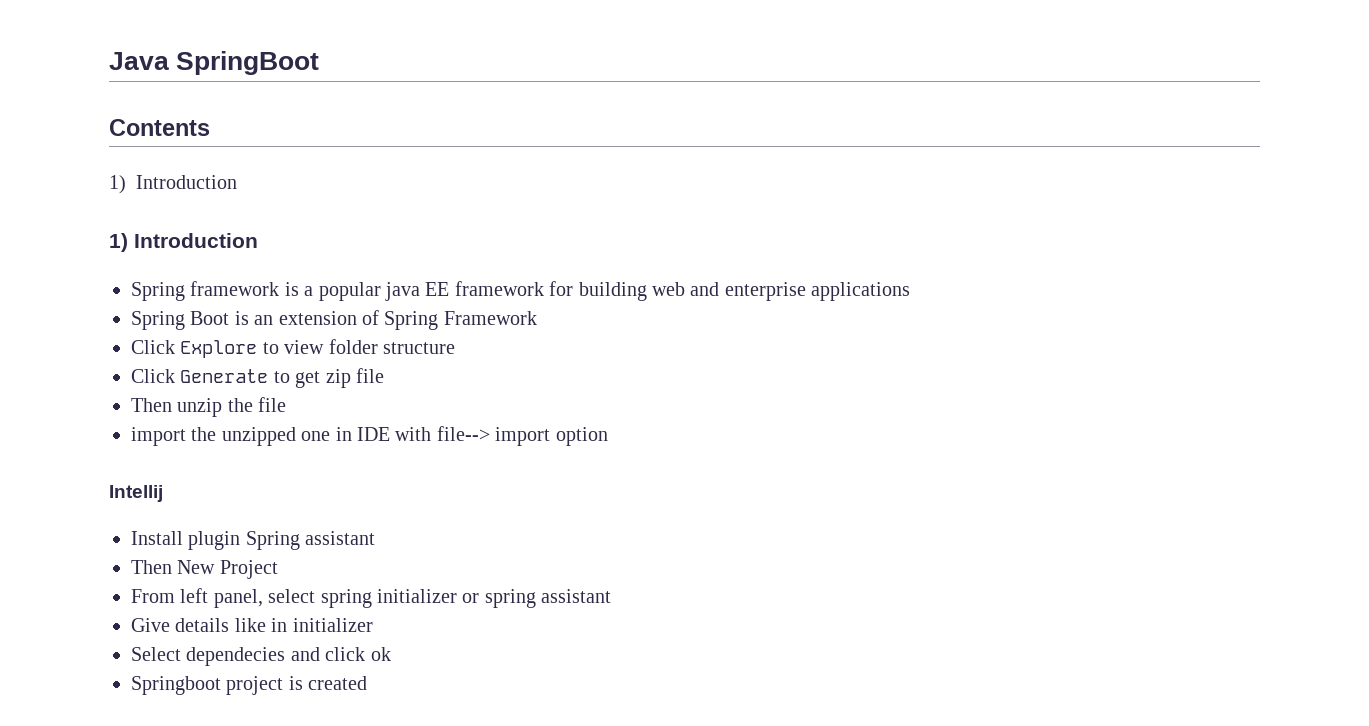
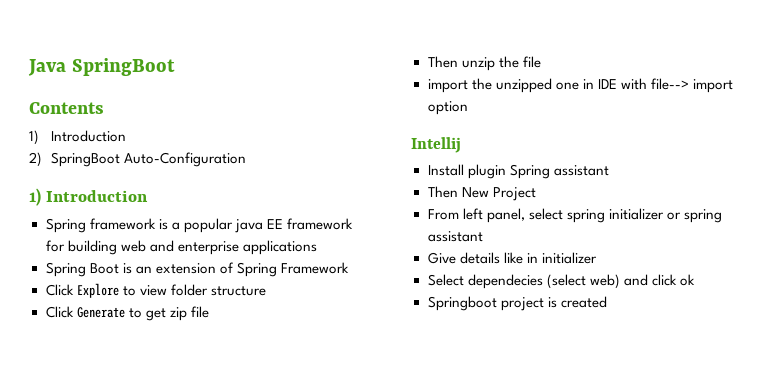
(237, 182) none -> [29,152,247,167] // 2) SpringBoot Auto-Configuration
(286, 656) none -> [546,274,620,289] (select web)

